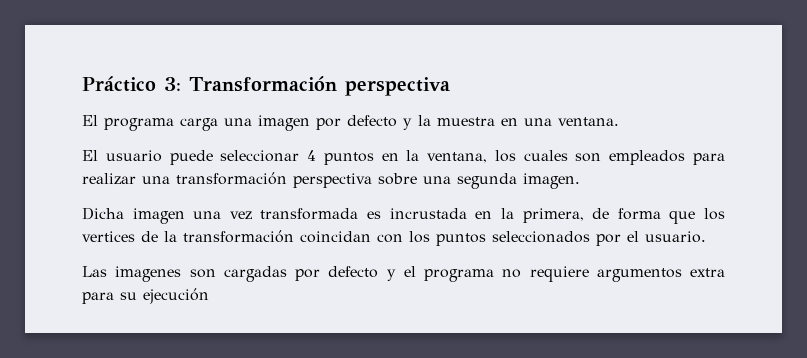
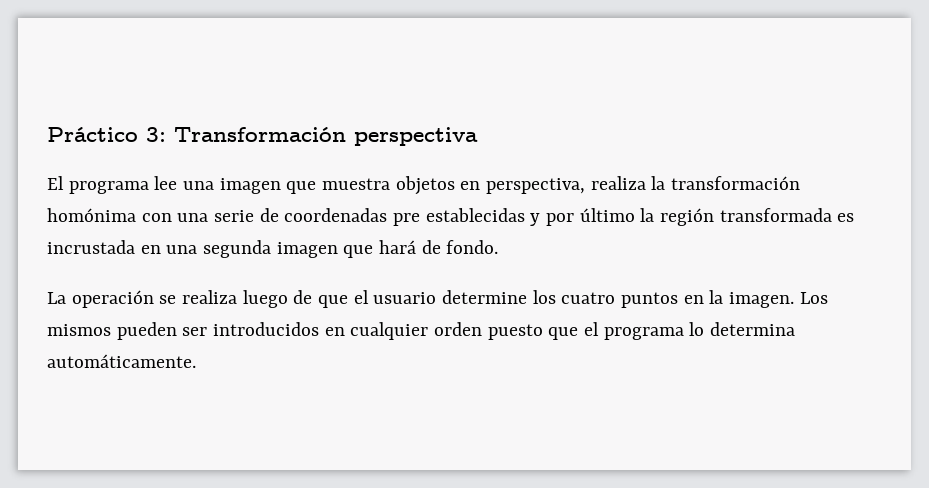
[180,118,218,131] carga -> [154,176,178,190] lee
[316,115,619,130] [82,150,725,165] [82,172,580,189] [82,207,726,224] [82,230,706,246] [82,266,725,282] [82,288,209,304] por defecto y la muestra en una ventana. // El usuario puede seleccionar 4 puntos en la ventana, los cuales son empleados para realizar una transformación perspectiva sobre una segunda imagen. // Dicha imagen una vez transformada es incrustada en la primera, de forma que los vertices de la transformación coincidan con los puntos seleccionados por el usuario. // Las imagenes son cargadas por defecto y el programa no requiere argumentos extra para su ejecución -> [286,176,801,195] [47,208,855,226] [47,240,499,258] [47,290,828,308] [47,322,796,340] [47,354,196,368] que muestra objetos en perspectiva, realiza la transformación homónima con una serie de coordenadas pre establecidas y por último la región transformada es incrustada en una segunda imagen que hará de fondo. // La operación se realiza luego de que el usuario determine los cuatro puntos en la imagen. Los mismos pueden ser introducidos en cualquier orden puesto que el programa lo determina automáticamente.

